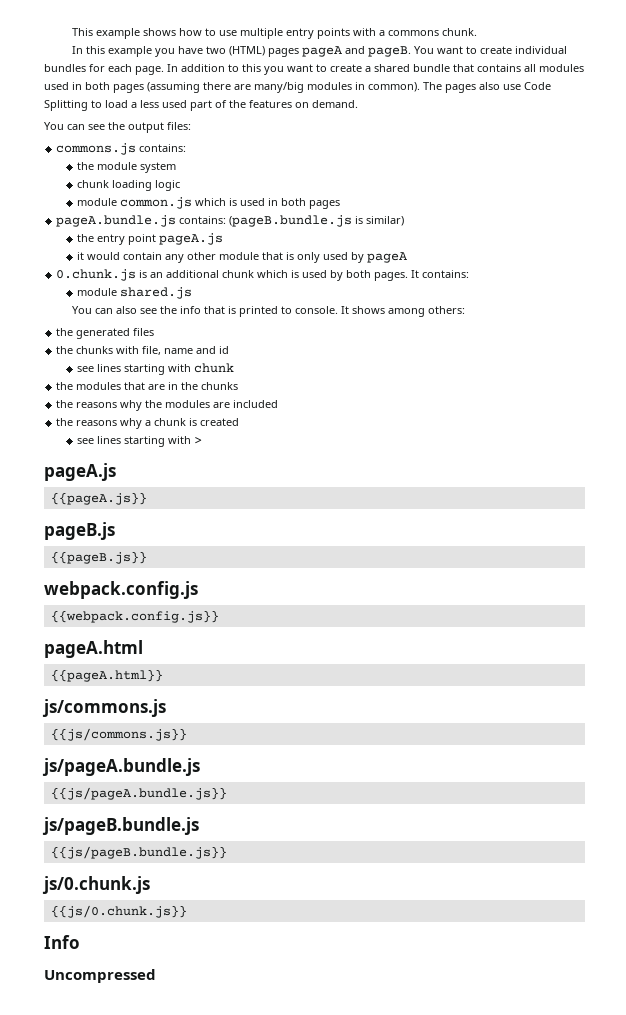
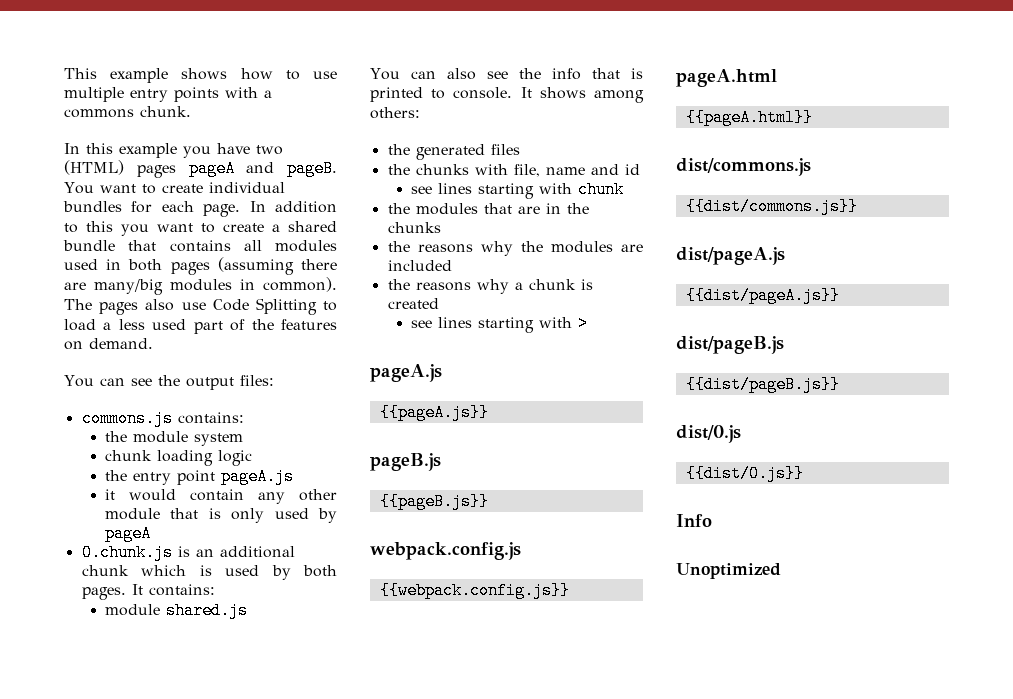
[77,197,341,209] [56,215,405,227] // module common.js which is used in both pages // pageA.bundle.js contains: (pageB.bundle.js is similar) -> (252, 458) none
[42,699,166,717] [50,728,187,741] [42,758,200,776] [50,787,227,800] [42,817,199,835] [50,846,227,859] [42,876,150,894] [50,905,187,918] js/commons.js // {{js/commons.js}} // js/pageA.bundle.js // {{js/pageA.bundle.js}} // js/pageB.bundle.js // {{js/pageB.bundle.js}} // js/0.chunk.js // {{js/0.chunk.js}} -> [676,158,811,176] [685,198,858,215] [676,247,785,265] [685,287,840,304] [676,336,784,354] [685,376,840,393] [676,425,741,443] [685,465,804,482] dist/commons.js // {{dist/commons.js}} // dist/pageA.js // {{dist/pageA.js}} // dist/pageB.js // {{dist/pageB.js}} // dist/0.js // {{dist/0.js}}
[44,969,156,983] Uncompressed -> [676,563,781,579] Unoptimized

